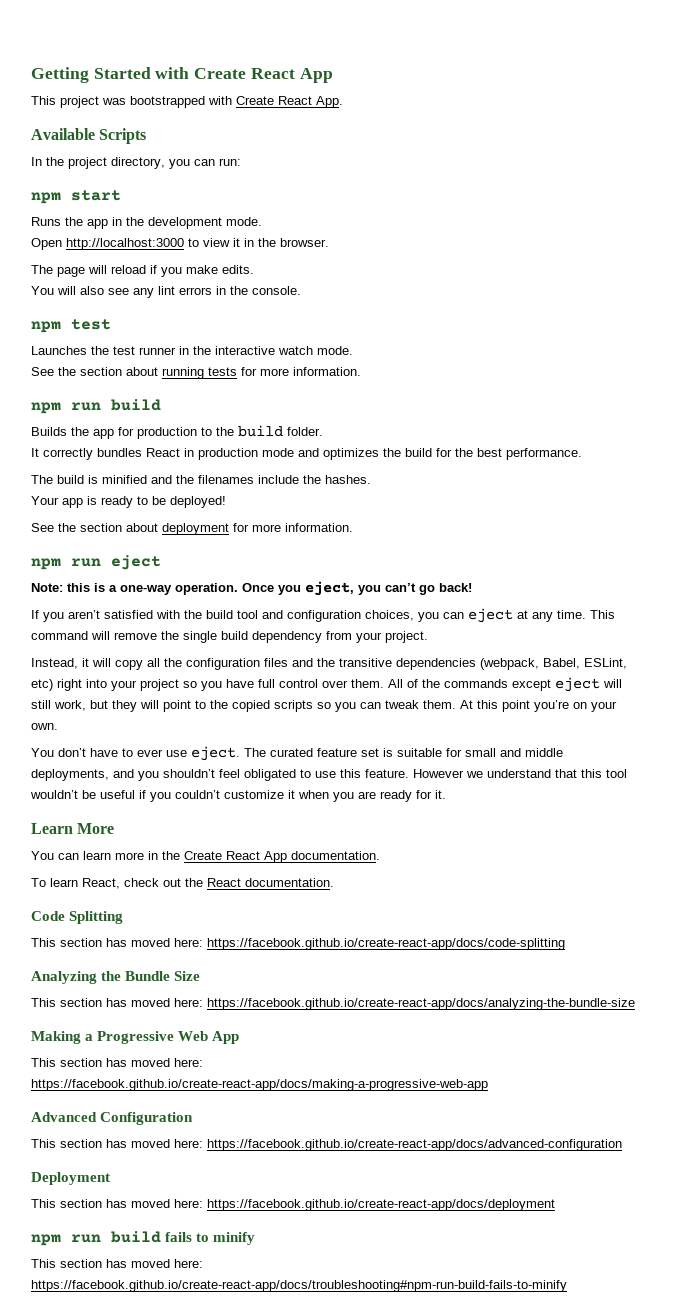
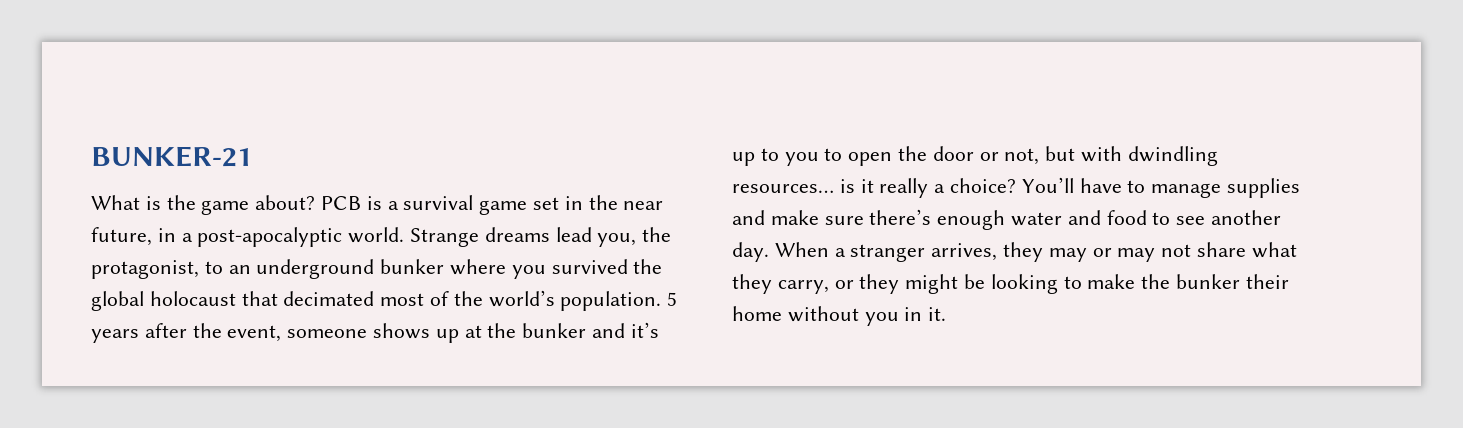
[31,67,333,83] [31,96,343,108] [31,128,147,144] [31,157,241,169] [31,190,121,204] [31,217,262,229] [31,238,329,250] [31,265,254,277] [31,286,301,298] [31,319,111,333] [31,346,353,355] [31,367,361,379] [31,399,161,414] [31,425,323,439] [31,448,582,460] [31,475,371,484] [31,496,226,508] [31,523,353,535] [31,555,161,570] [31,581,472,596] [31,608,615,623] [31,631,428,643] [31,658,627,670] [31,677,622,692] [31,700,617,712] [31,723,58,730] [31,746,563,761] [31,769,627,781] [30,790,446,802] [31,823,115,834] [31,851,380,863] [31,878,334,889] [31,911,124,924] [31,938,565,950] [31,971,201,984] [31,998,635,1010] [31,1031,240,1044] [31,1058,203,1067] [31,1079,488,1091] [31,1112,194,1125] [31,1139,622,1151] [31,1172,110,1185] [31,1199,555,1211] [31,1231,256,1246] [31,1259,203,1268] [31,1280,567,1292] Getting Started with Create React App // This project was bootstrapped with Create React App. // Available Scripts // In the project directory, you can run: // npm start // Runs the app in the development mode. // Open http://localhost:3000 to view it in the browser. // The page will reload if you make edits. // You will also see any lint errors in the console. // npm test // Launches the test runner in the interactive watch mode. // See the section about running tests for more information. // npm run build // Builds the app for production to the build folder. // It correctly bundles React in production mode and optimizes the build for the best performance. // The build is minified and the filenames include the hashes. // Your app is ready to be deployed! // See the section about deployment for more information. // npm run eject // Note: this is a one-way operation. Once you eject, you can’t go back! // If you aren’t satisfied with the build tool and configuration choices, you can eject at any time. This command will remove the single build dependency from your project. // Instead, it will copy all the configuration files and the transitive dependencies (webpack, Babel, ESLint, etc) right into your project so you have full control over them. All of the commands except eject will still work, but they will point to the copied scripts so you can tweak them. At this point you’re on your own. // You don’t have to ever use eject. The curated feature set is suitable for small and middle deployments, and you shouldn’t feel obligated to use this feature. However we understand that this tool wouldn’t be useful if you couldn’t customize it when you are ready for it. // Learn More // You can learn more in the Create React App documentation. // To learn React, check out the React documentation. // Code Splitting // This section has moved here: https://facebook.github.io/create-react-app/docs/code-splitting // Analyzing the Bundle Size // This section has moved here: https://facebook.github.io/create-react-app/docs/analyzing-the-bundle-size // Making a Progressive Web App // This section has moved here: https://facebook.github.io/create-react-app/docs/making-a-progressive-web-app // Advanced Configuration // This section has moved here: https://facebook.github.io/create-react-app/docs/advanced-configuration // Deployment // This section has moved here: https://facebook.github.io/create-react-app/docs/deployment // npm run build fails to minify // This section has moved here: https://facebook.github.io/create-react-app/docs/troubleshooting#npm-run-build-fails-to-minify -> [91,146,252,167] [91,195,664,215] [91,227,672,247] [91,259,663,279] [91,290,678,311] [91,322,659,343] [732,146,1218,166] [732,177,1301,198] [732,209,1282,230] [732,242,1297,262] [732,274,1289,294] [732,306,947,326] BUNKER-21 // What is the game about? PCB is a survival game set in the near future, in a post-apocalyptic world. Strange dreams lead you, the protagonist, to an underground bunker where you survived the global holocaust that decimated most of the world’s population. 5 years after the event, someone shows up at the bunker and it’s up to you to open the door or not, but with dwindling resources… is it really a choice? You’ll have to manage supplies and make sure there’s enough water and food to see another day. When a stranger arrives, they may or may not share what they carry, or they might be looking to make the bunker their home without you in it.

